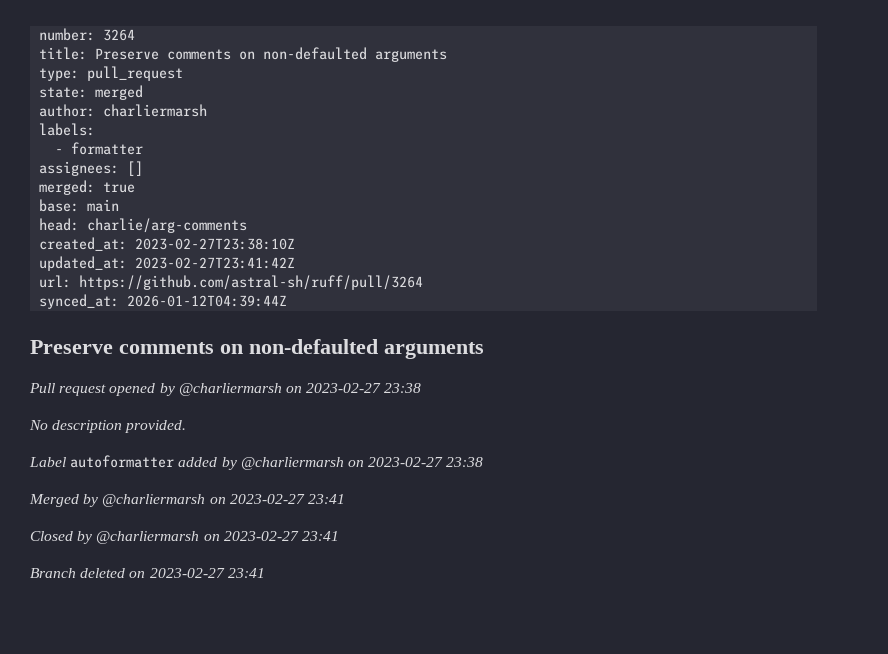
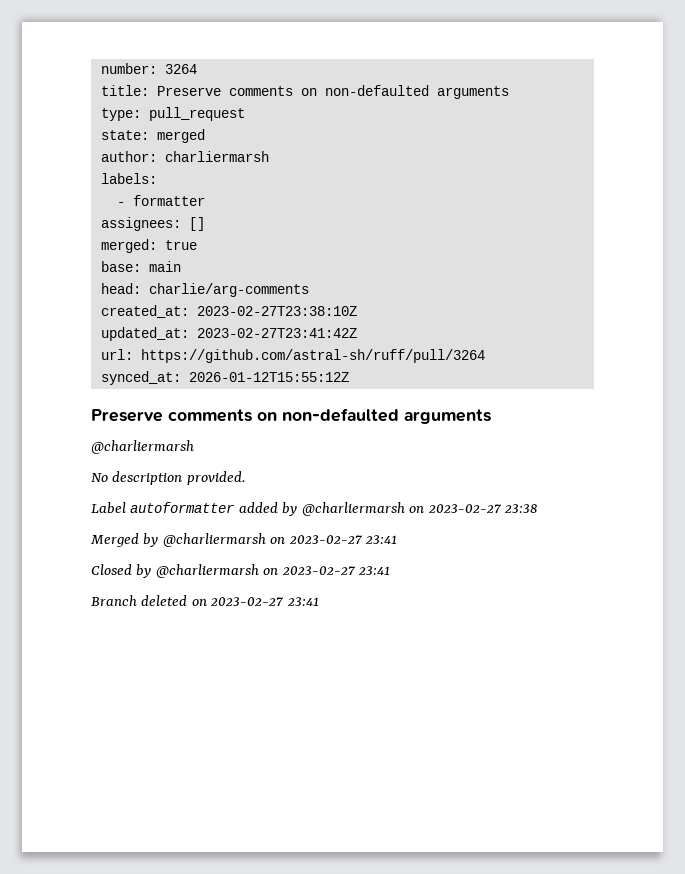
[127,295,288,307] [30,339,484,359] [29,383,422,396] 2026-01-12T04:39:44Z // Preserve comments on non-defaulted arguments // Pull request opened by @charliermarsh on 2023-02-27 23:38 -> [188,372,349,382] [91,408,491,424] [91,440,194,454] 2026-01-12T15:55:12Z // Preserve comments on non-defaulted arguments // @charliermarsh

